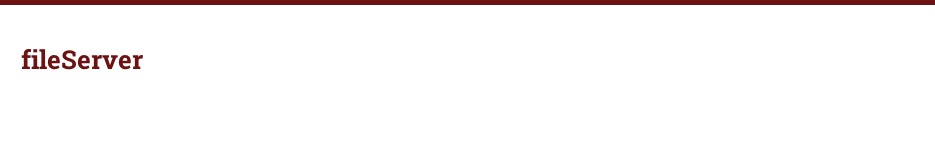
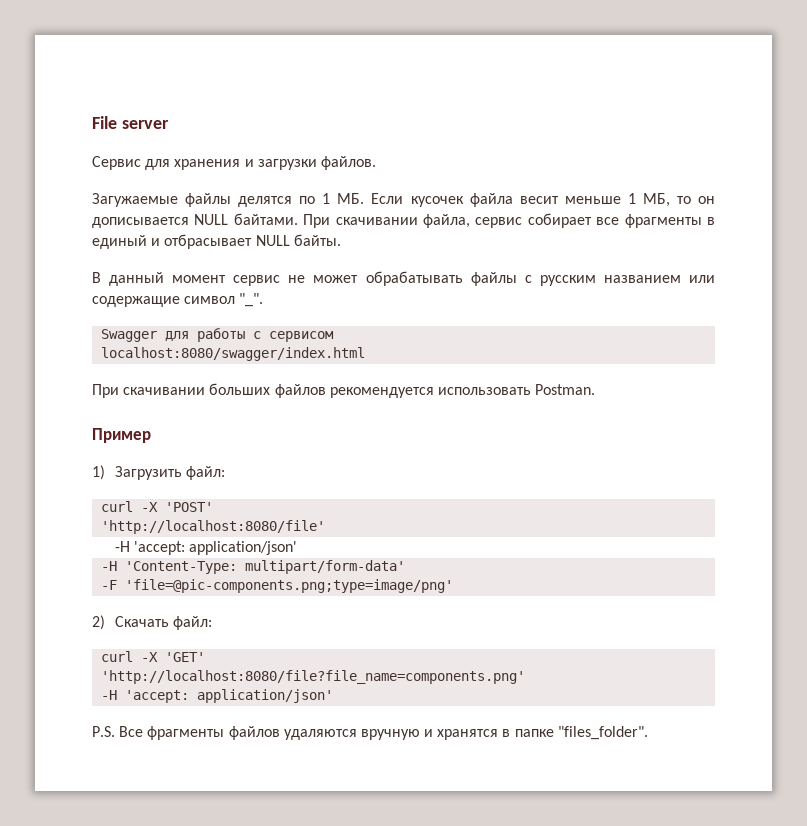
[21,48,143,70] fileServer -> [92,116,169,129] [92,156,376,170] [92,193,715,207] [92,213,715,228] [92,234,341,249] [92,271,716,286] [92,293,264,307] [101,328,335,342] [101,347,366,361] [92,383,596,398] [92,428,151,443] [92,465,226,480] [101,501,214,512] [101,520,326,534] [114,541,298,555] [101,560,406,574] [101,579,454,593] [92,615,213,630] [101,651,206,662] [101,670,526,684] [101,689,334,703] [92,726,648,740] File server // Сервис для хранения и загрузки файлов. // Загужаемые файлы делятся по 1 МБ. Если кусочек файла весит меньше 1 МБ, то он дописывается NULL байтами. При скачивании файла, сервис собирает все фрагменты в единый и отбрасывает NULL байты. // В данный момент сервис не может обрабатывать файлы с русским названием или содержащие символ "_". // Swagger для работы с сервисом // localhost:8080/swagger/index.html // При скачивании больших файлов рекомендуется использовать Postman. // Пример // 1) Загрузить файл: // curl -X 'POST' // 'http://localhost:8080/file' // -H 'accept: application/json' // -H 'Content-Type: multipart/form-data' // -F 'file=@pic-components.png;type=image/png' // 2) Скачать файл: // curl -X 'GET' // 'http://localhost:8080/file?file_name=components.png' // -H 'accept: application/json' // P.S. Все фрагменты файлов удаляются вручную и хранятся в папке "files_folder".

